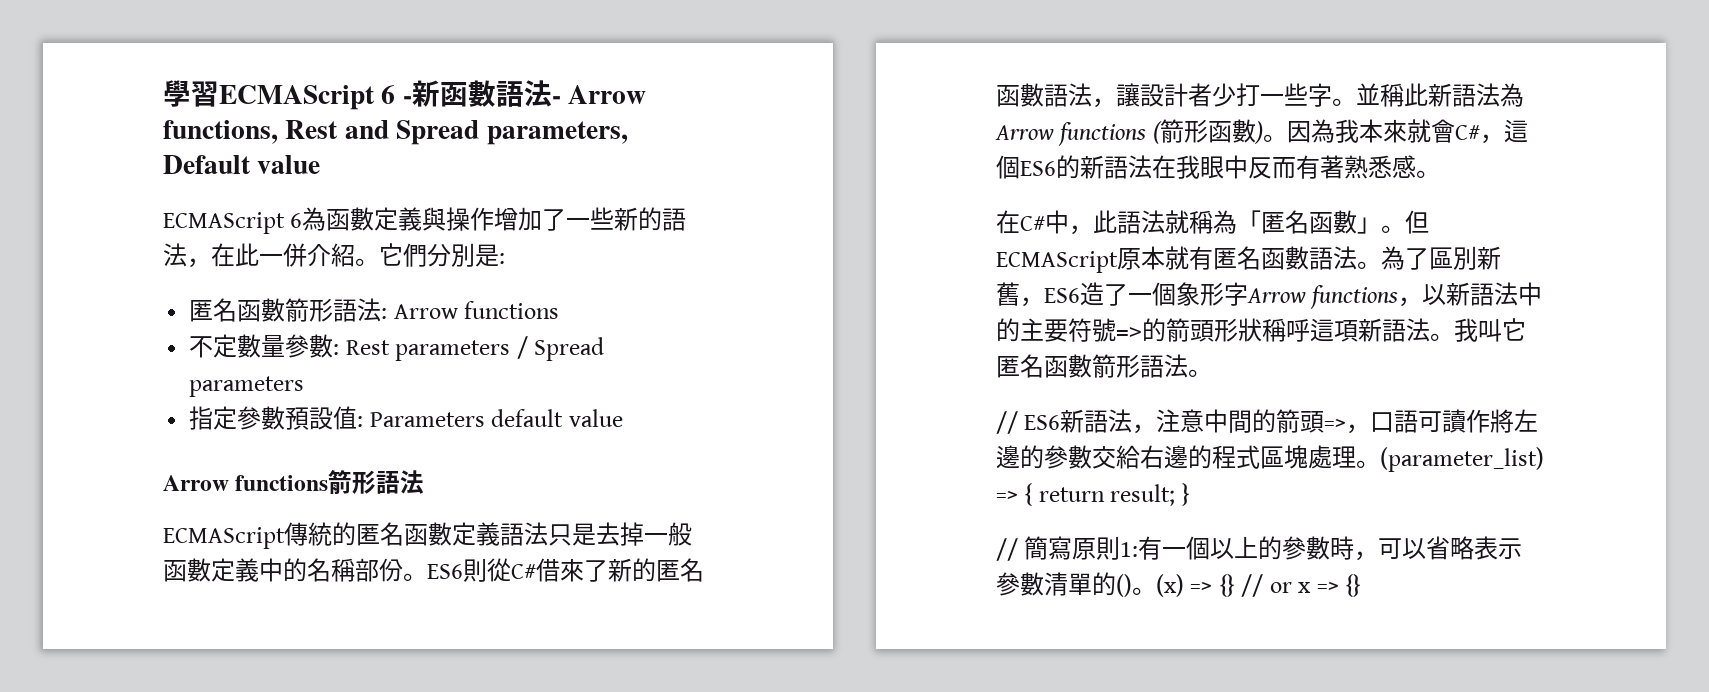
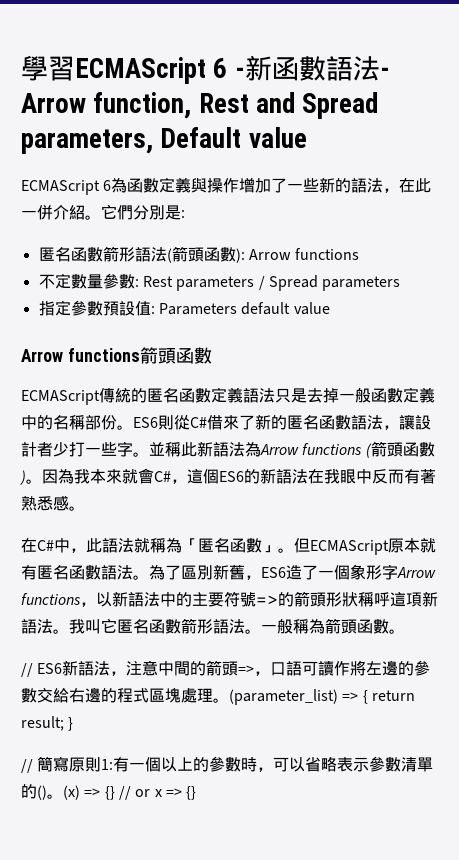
[163,120,278,144] functions, -> [93,92,192,119] function,
[381,308,388,319] : -> [166,246,245,263] (箭頭函數):
[352,470,425,494] 形語法 -> [157,347,212,364] 頭函數
[1183,119,1208,143] 形 -> [386,442,403,457] 頭
(1212, 373) none -> [261,618,405,634] 一般稱為箭頭函數。

